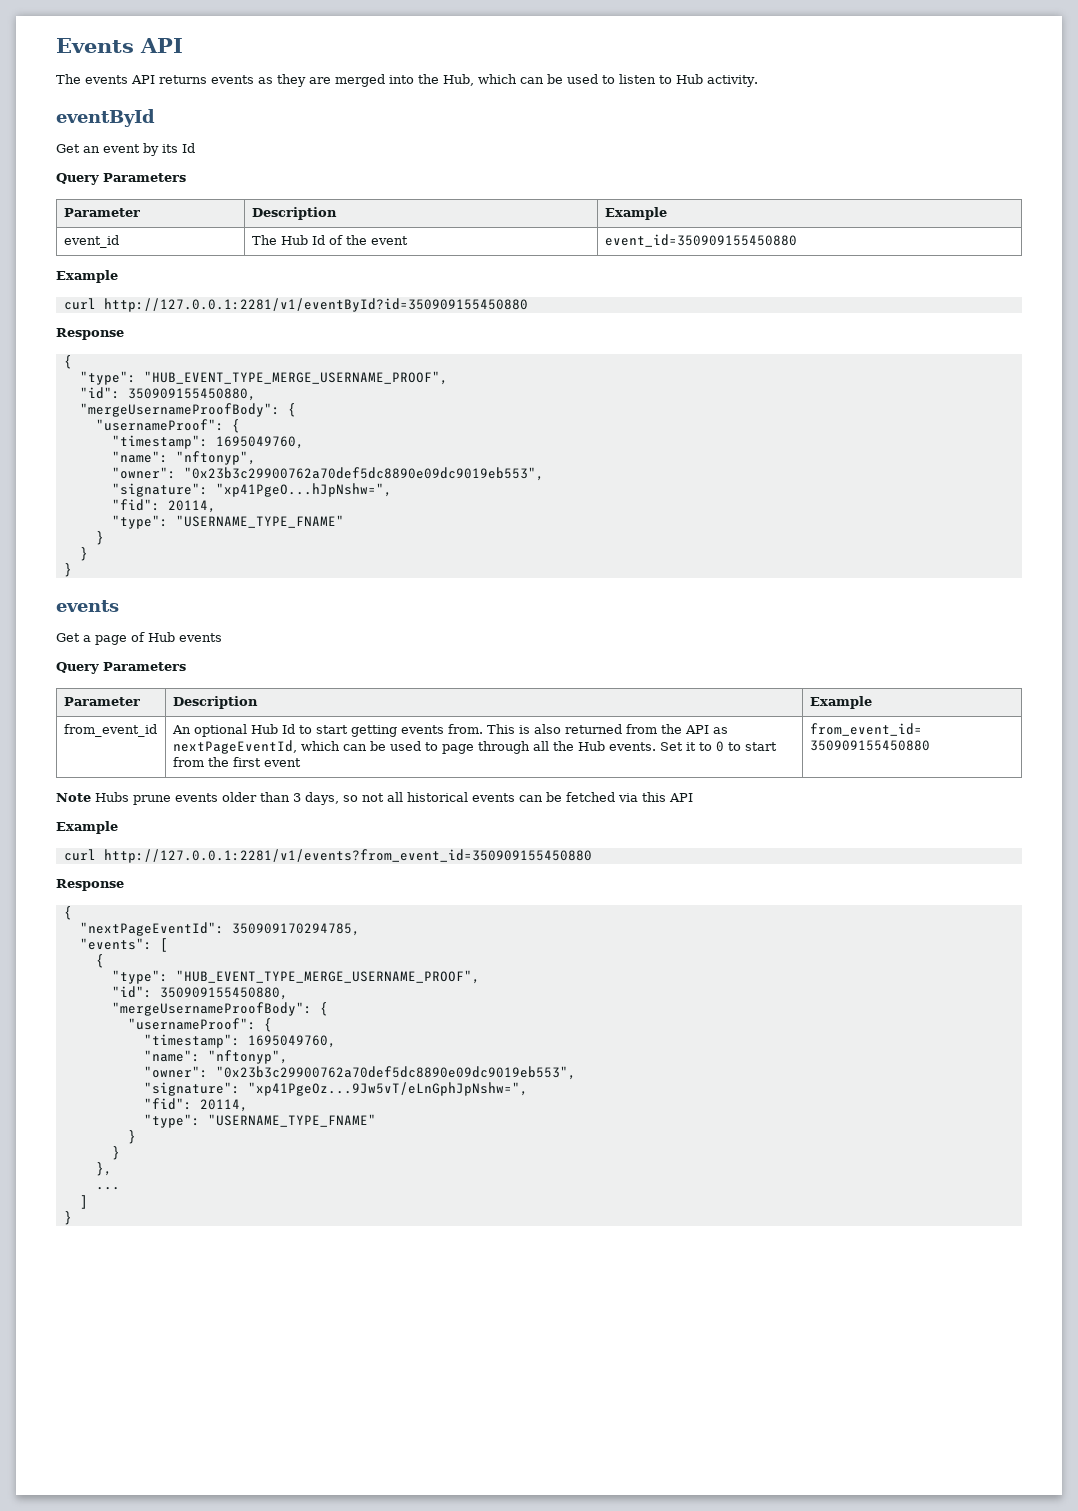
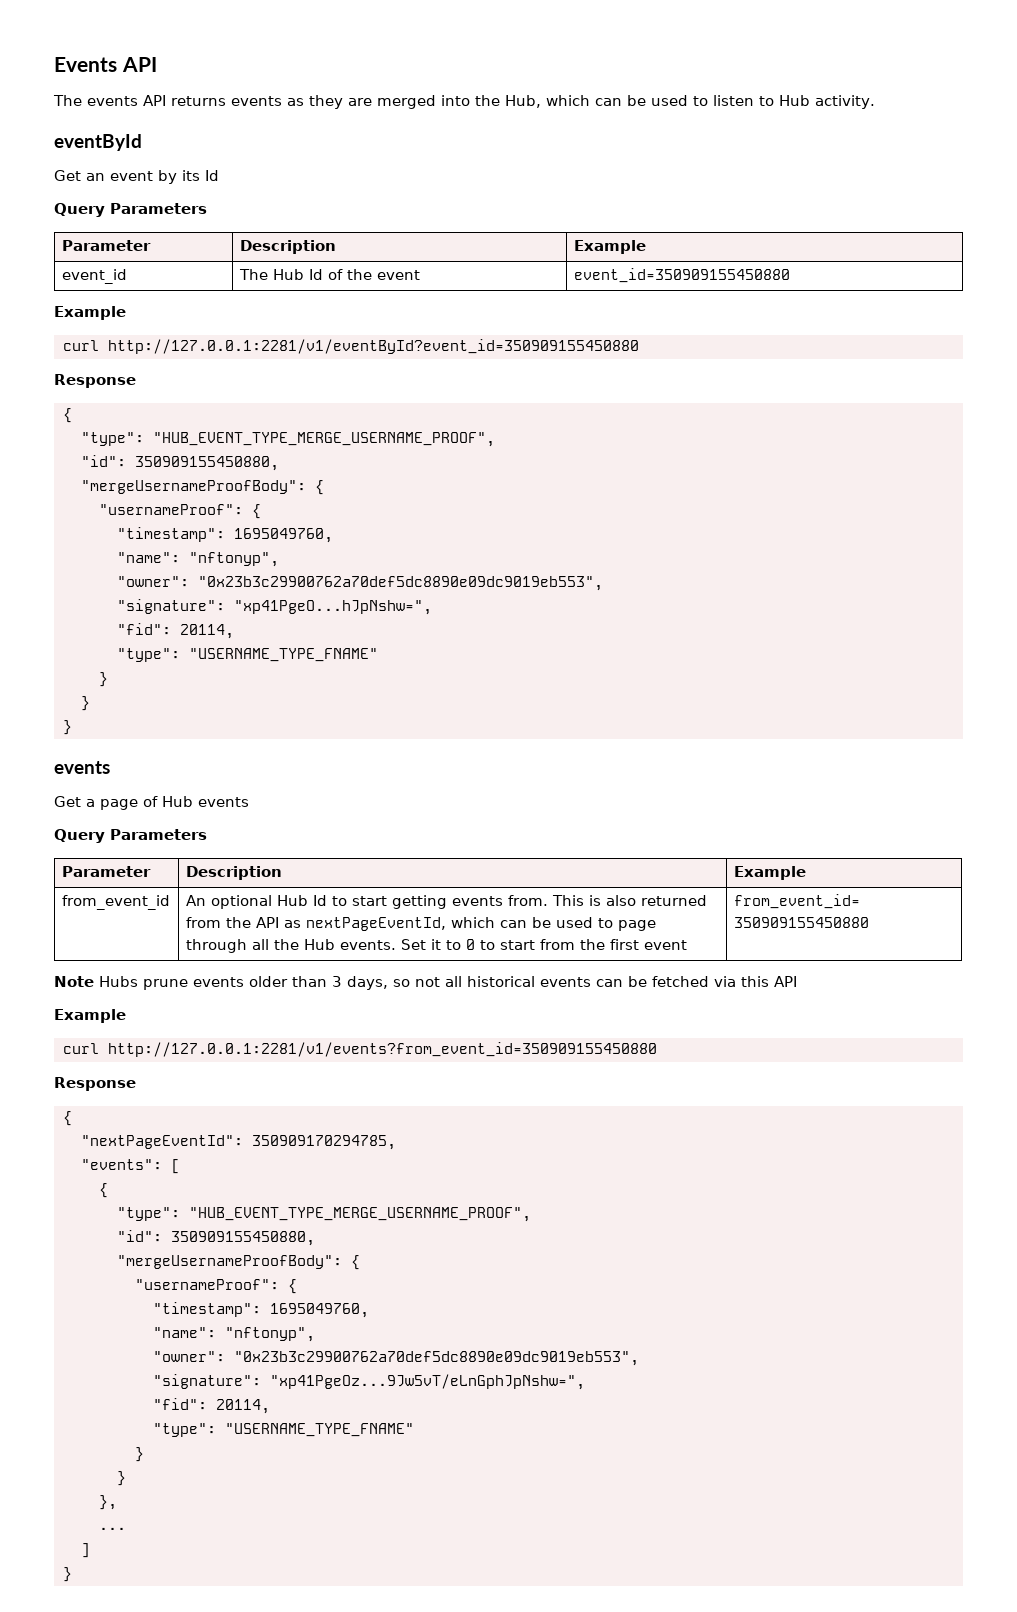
[103,298,528,312] http://127.0.0.1:2281/v1/eventById?id=350909155450880 -> [107,339,639,354] http://127.0.0.1:2281/v1/eventById?event_id=350909155450880

